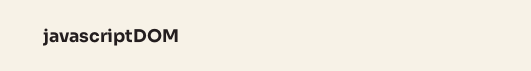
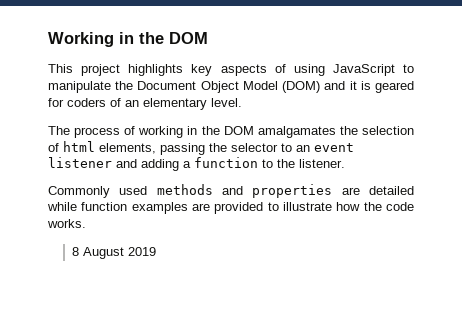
[43,28,179,46] javascriptDOM -> [48,32,208,47] [48,64,414,76] [48,81,415,93] [48,98,242,110] [48,126,414,138] [48,141,354,155] [48,157,345,171] [48,184,414,198] [47,202,414,214] [47,219,86,228] [72,247,157,259] Working in the DOM // This project highlights key aspects of using JavaScript to manipulate the Document Object Model (DOM) and it is geared for coders of an elementary level. // The process of working in the DOM amalgamates the selection of html elements, passing the selector to an event listener and adding a function to the listener. // Commonly used methods and properties are detailed while function examples are provided to illustrate how the code works. // 8 August 2019

